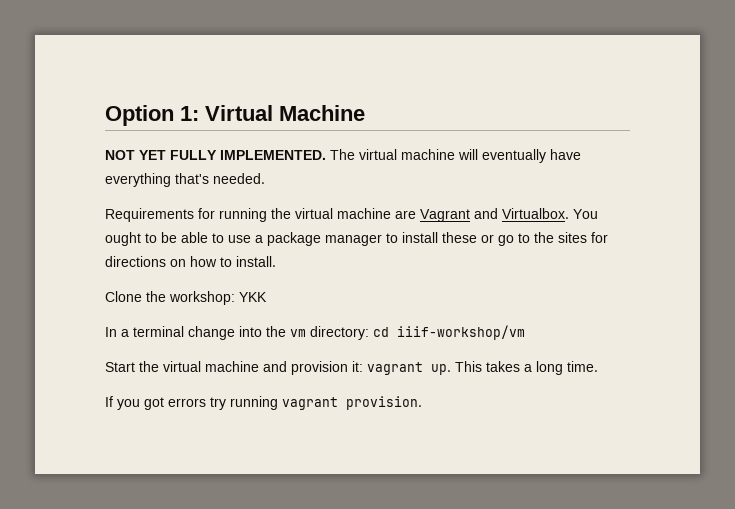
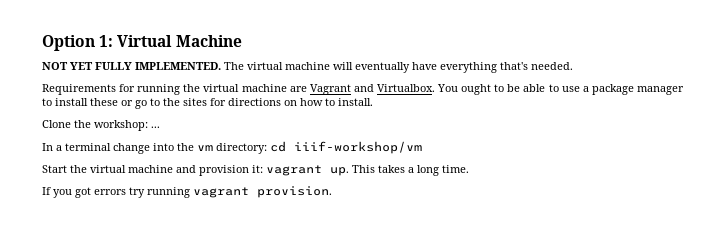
[239,292,267,302] YKK -> [151,126,160,128] ...

